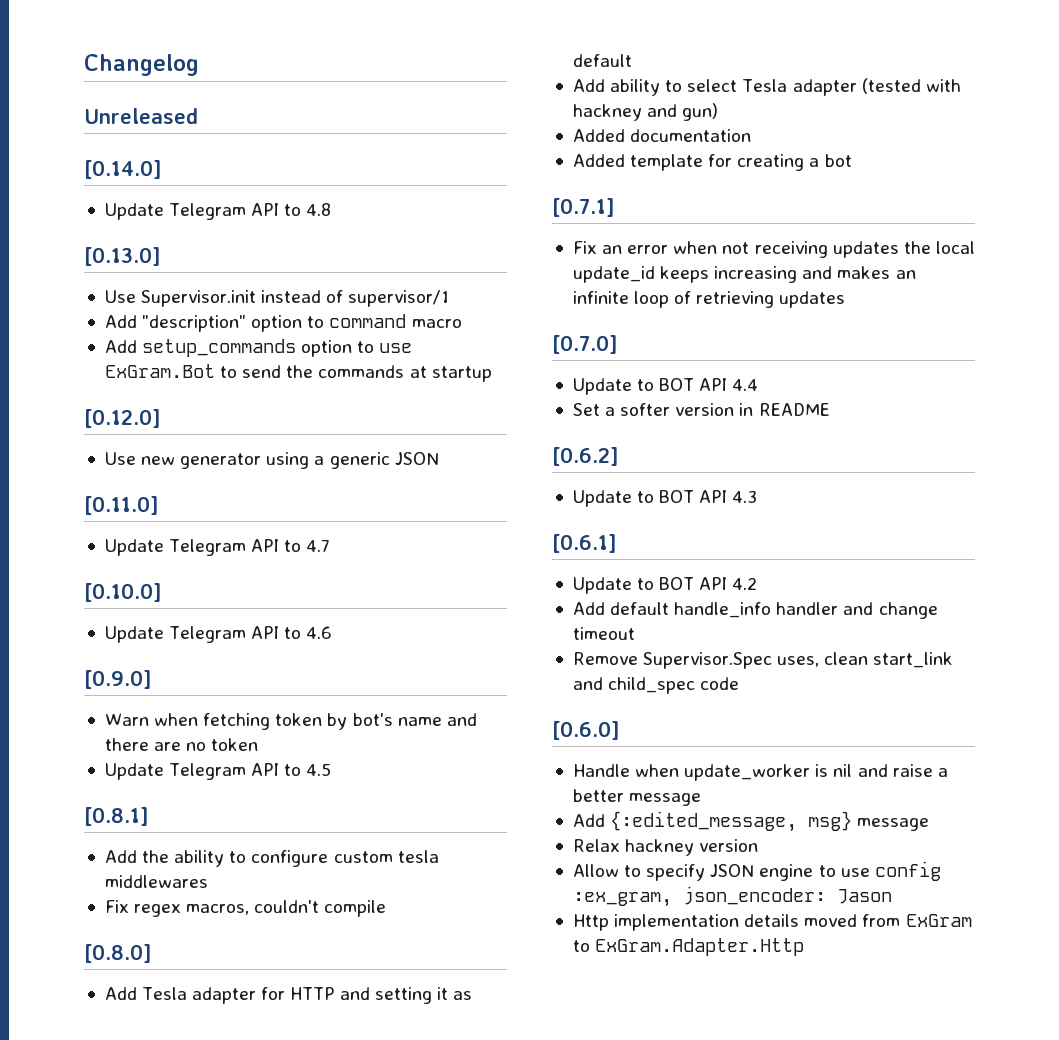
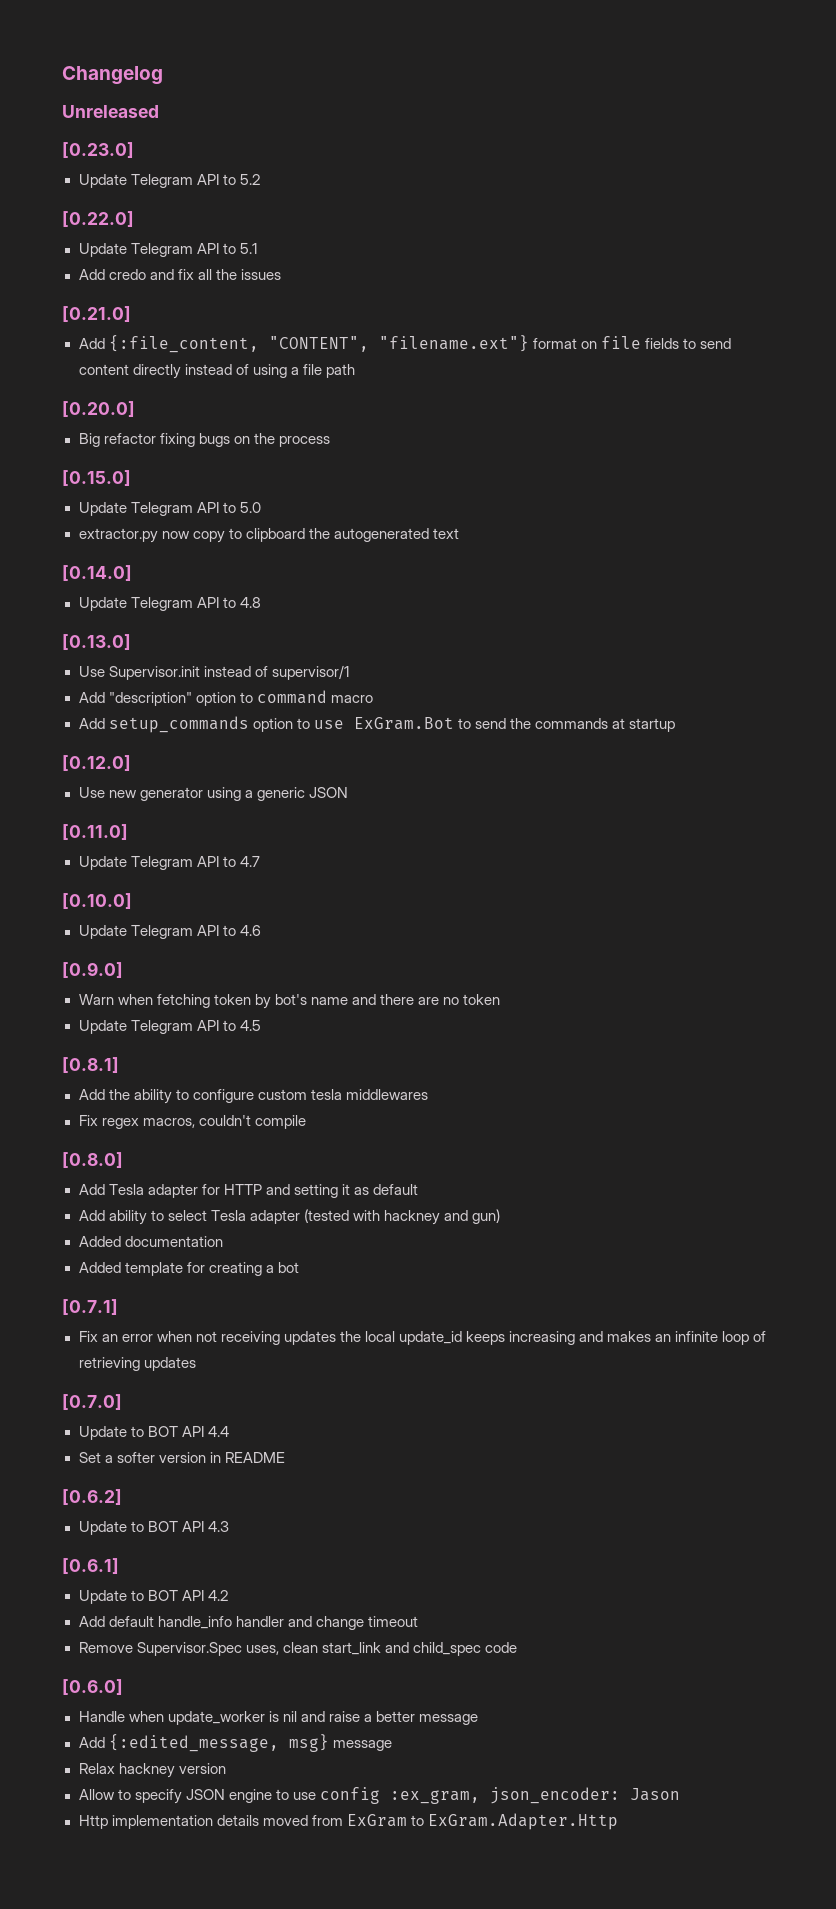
(198, 116) none -> [62,142,134,158] [78,174,260,188] [62,211,134,227] [78,243,257,257] [78,269,281,280] [62,306,131,322] [78,335,731,353] [78,364,355,379] [62,401,135,417] [78,433,330,447] [62,470,131,486] [78,502,261,516] [78,528,459,543] // [0.23.0] // Update Telegram API to 5.2 // [0.22.0] // Update Telegram API to 5.1 // Add credo and fix all the issues // [0.21.0] // Add {:file_content, "CONTENT", "filename.ext"} format on file fields to send content directly instead of using a file path // [0.20.0] // Big refactor fixing bugs on the process // [0.15.0] // Update Telegram API to 5.0 // extractor.py now copy to clipboard the autogenerated text

